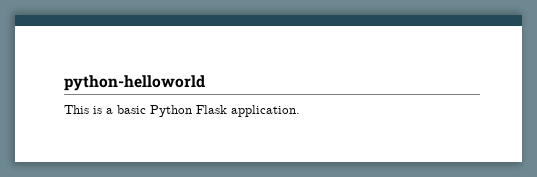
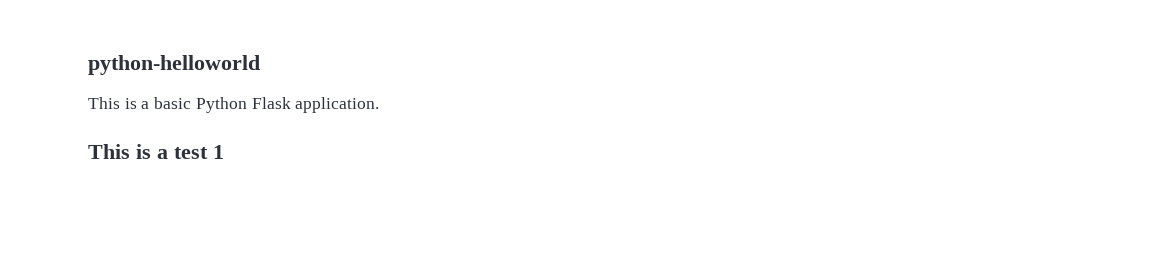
(300, 111) none -> [88,144,224,159] // This is a test 1

